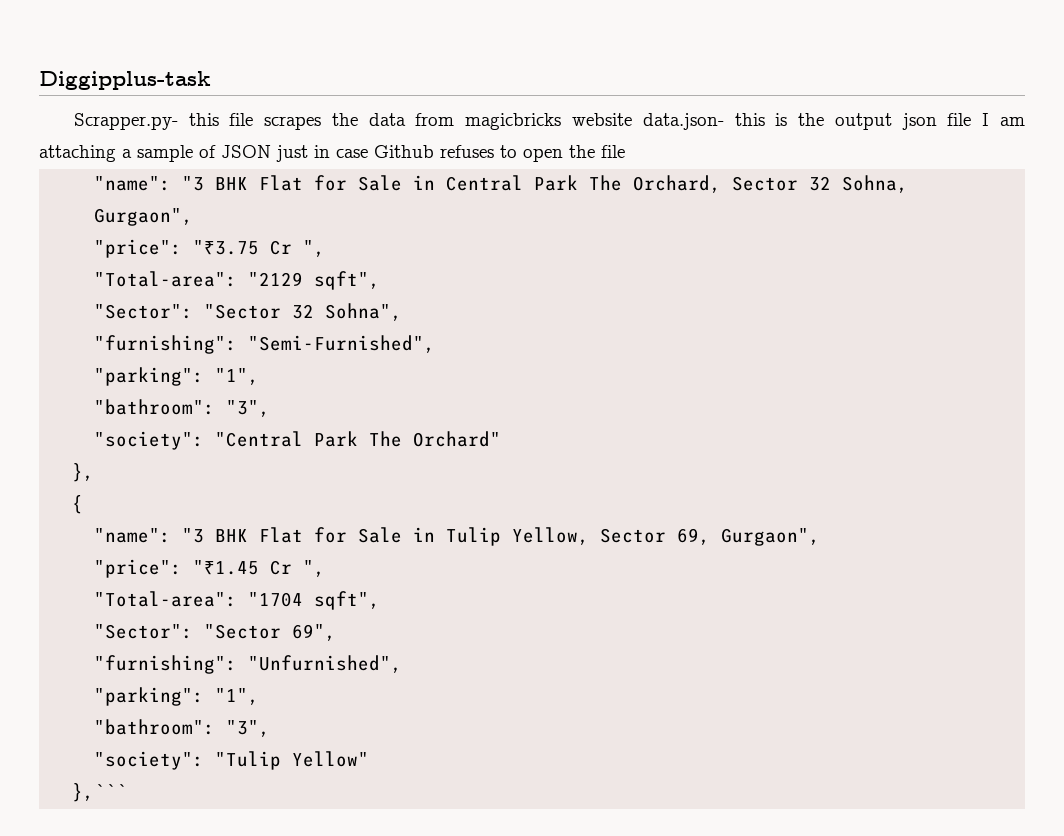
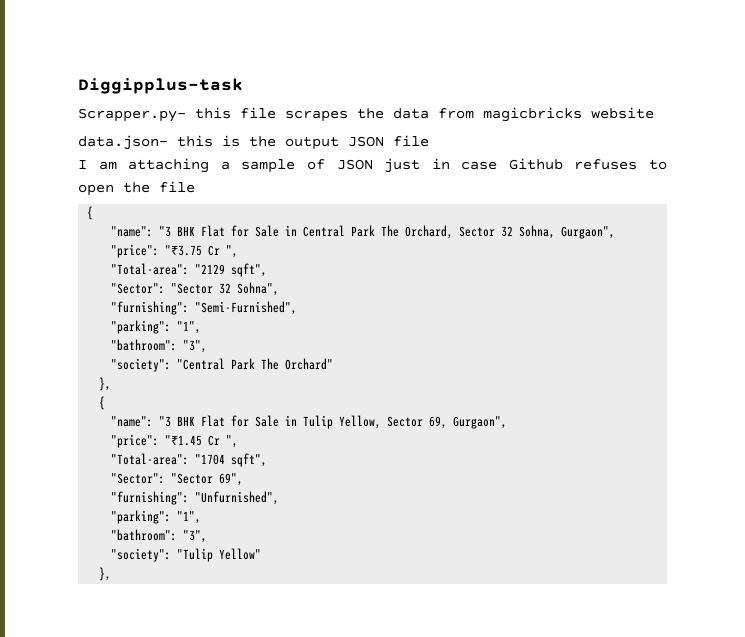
(633, 119) none -> (654, 113) //
[901,113,972,130] json file -> [348,135,429,147] JSON file //
(625, 151) none -> [87,206,94,220] // {
[72,783,128,802] },``` -> [99,567,112,581] },

